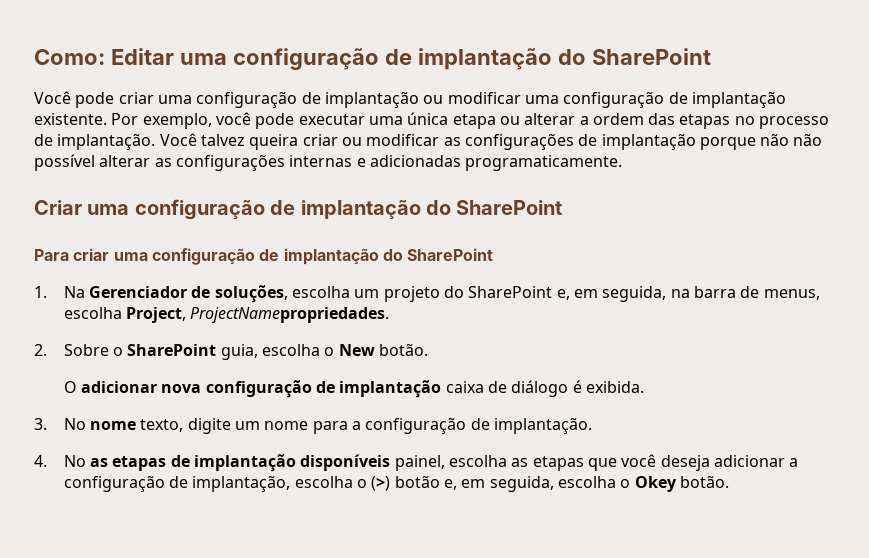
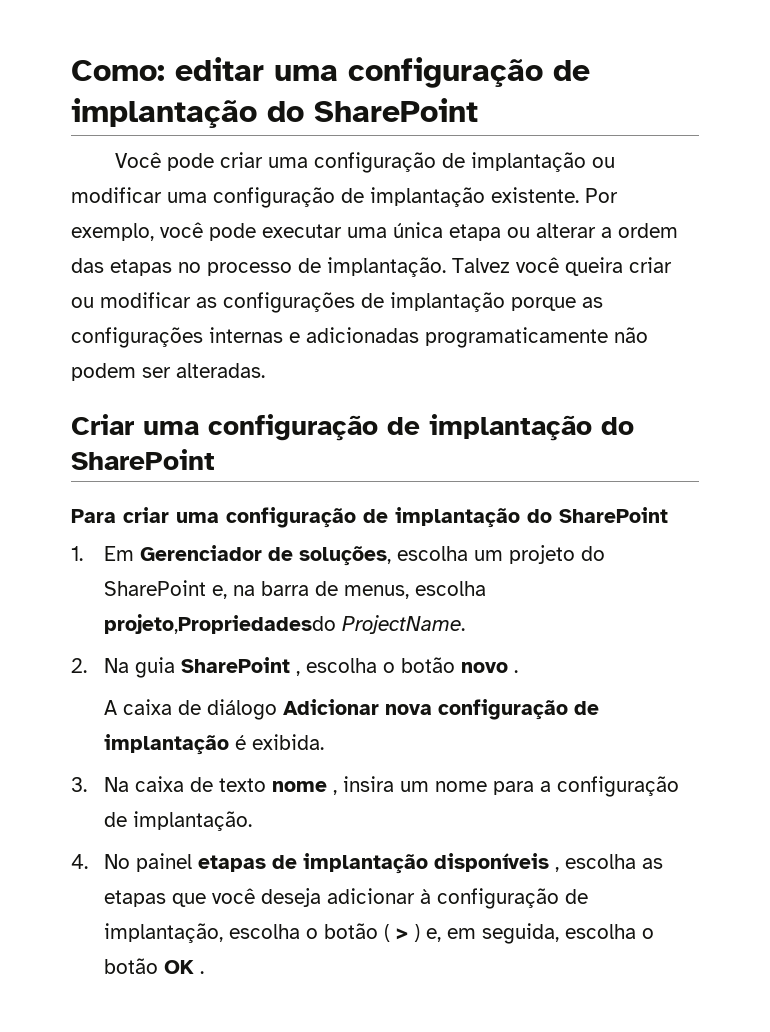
[110,48,174,65] Editar -> [175,57,264,81] editar
[159,133,245,146] Você talvez -> [452,257,559,273] Talvez você
[760,133,823,146] [34,154,151,171] não não possível alterar -> (576, 304) none
[465,155,623,171] programaticamente. -> [425,327,648,348] [71,363,265,381] programaticamente não podem ser alteradas.
[63,286,85,298] Na -> [103,546,134,561] Em
[574,286,667,302] em seguida, -> (227, 592) none
[126,307,390,323] Project, ProjectNamepropriedades. -> [103,614,465,634] projeto,Propriedadesdo ProjectName.
[63,343,429,360] [63,381,158,393] Sobre o SharePoint guia, escolha o New botão. // O adicionar -> [103,657,518,678] [103,699,379,720] Na guia SharePoint , escolha o botão novo . // A caixa de diálogo Adicionar
[445,380,569,397] caixa de diálogo -> (229, 744) none
[63,418,231,434] No nome texto, digite -> [103,776,394,795] Na caixa de texto nome , insira
[90,458,109,467] as -> [135,853,192,872] painel
[394,455,445,471] painel, -> [554,867,559,872] ,
[789,458,799,467] a -> [419,889,431,904] à
[371,475,440,491] (>) botão -> [323,923,420,942] botão ( > )
[634,475,729,492] Okey botão. -> [103,958,204,974] botão OK .

